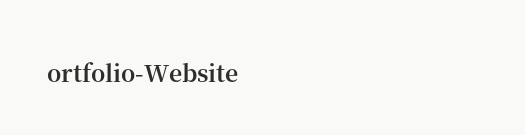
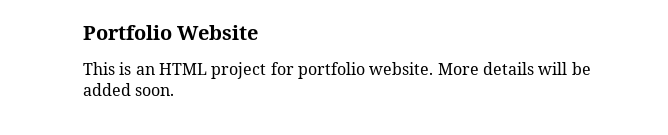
[47,62,238,82] ortfolio-Website -> [83,25,259,40] [83,62,591,79] [83,83,175,96] Portfolio Website // This is an HTML project for portfolio website. More details will be added soon.

